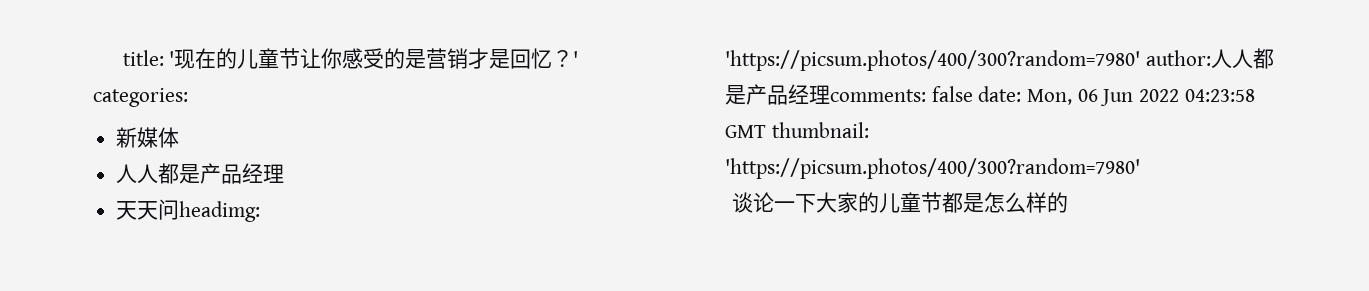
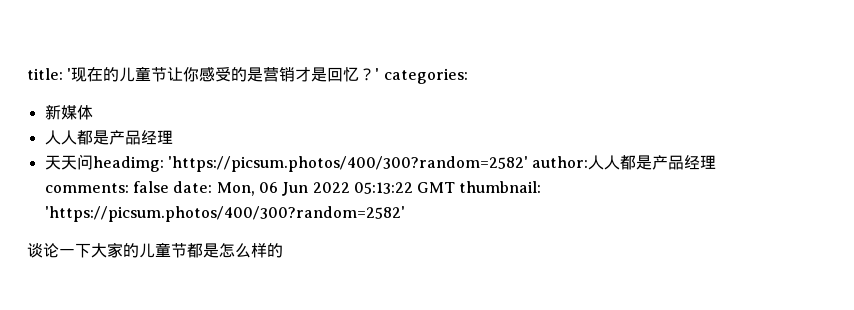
[725,50,1141,71] 'https://picsum.photos/400/300?random=7980' -> [167,156,528,172] 'https://picsum.photos/400/300?random=2582'
[1184,89,1255,102] 04:23:58 -> [353,182,413,194] 05:13:22
[725,158,1141,179] 'https://picsum.photos/400/300?random=7980' -> [44,206,405,222] 'https://picsum.photos/400/300?random=2582'

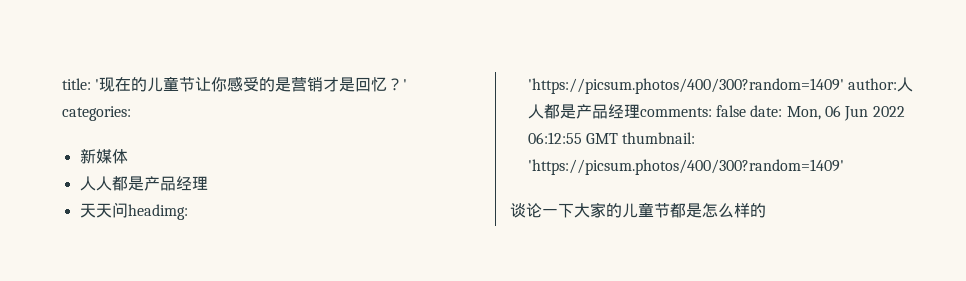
[167,156,528,172] 'https://picsum.photos/400/300?random=2582' -> [527,78,844,94] 'https://picsum.photos/400/300?random=1409'
[353,182,413,194] 05:13:22 -> [527,132,582,144] 06:12:55
[44,206,405,222] 'https://picsum.photos/400/300?random=2582' -> [527,159,844,175] 'https://picsum.photos/400/300?random=1409'

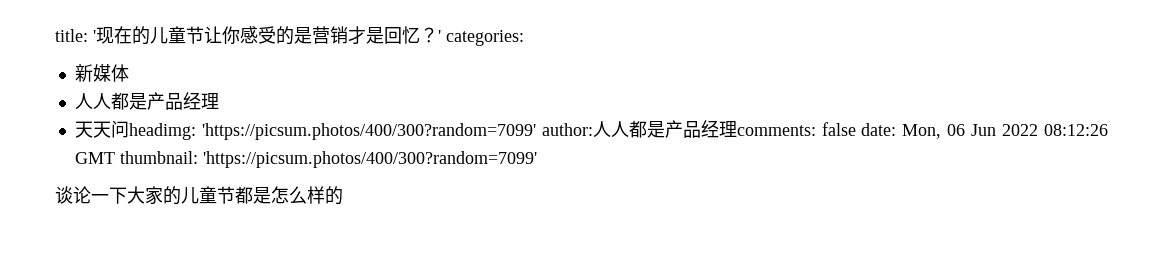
[527,78,844,94] 'https://picsum.photos/400/300?random=1409' -> [201,123,536,140] 'https://picsum.photos/400/300?random=7099'
[527,132,582,144] 06:12:55 -> [1044,124,1109,136] 08:12:26
[527,159,844,175] 'https://picsum.photos/400/300?random=1409' -> [202,151,537,168] 'https://picsum.photos/400/300?random=7099'

